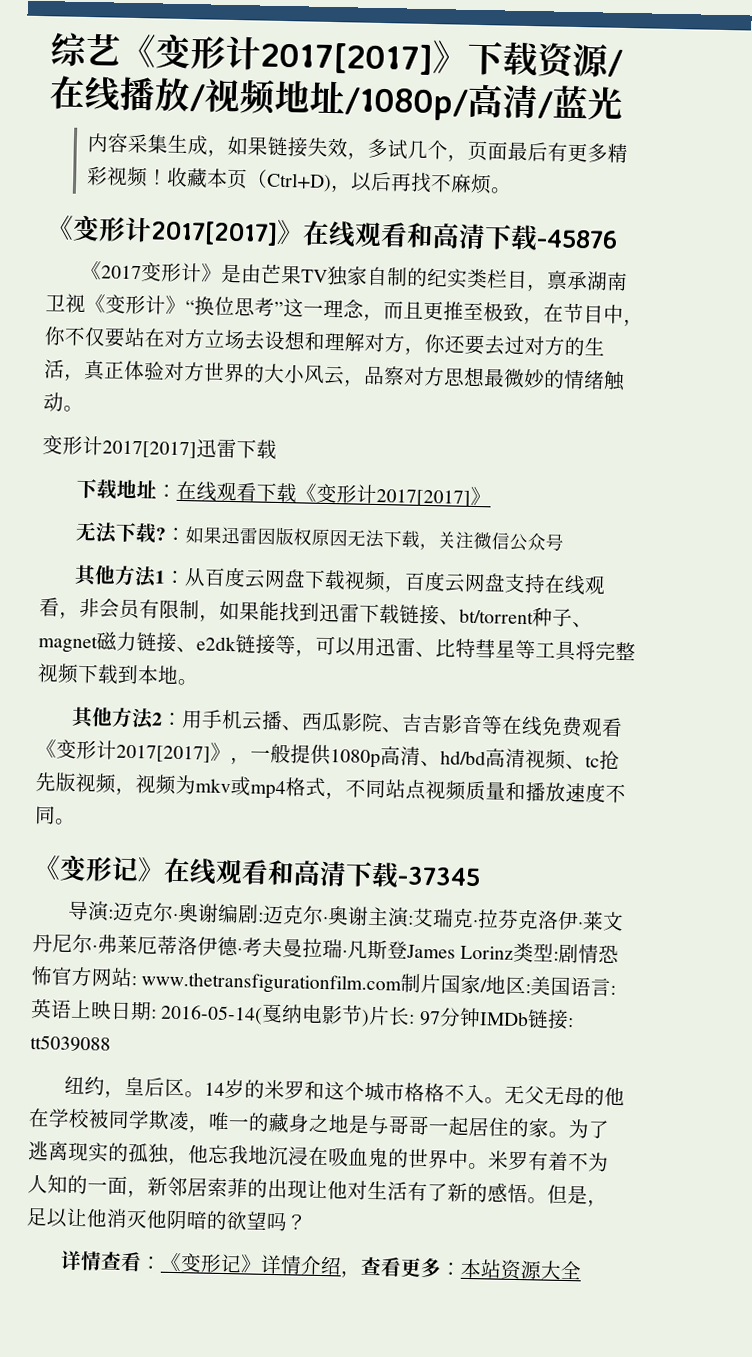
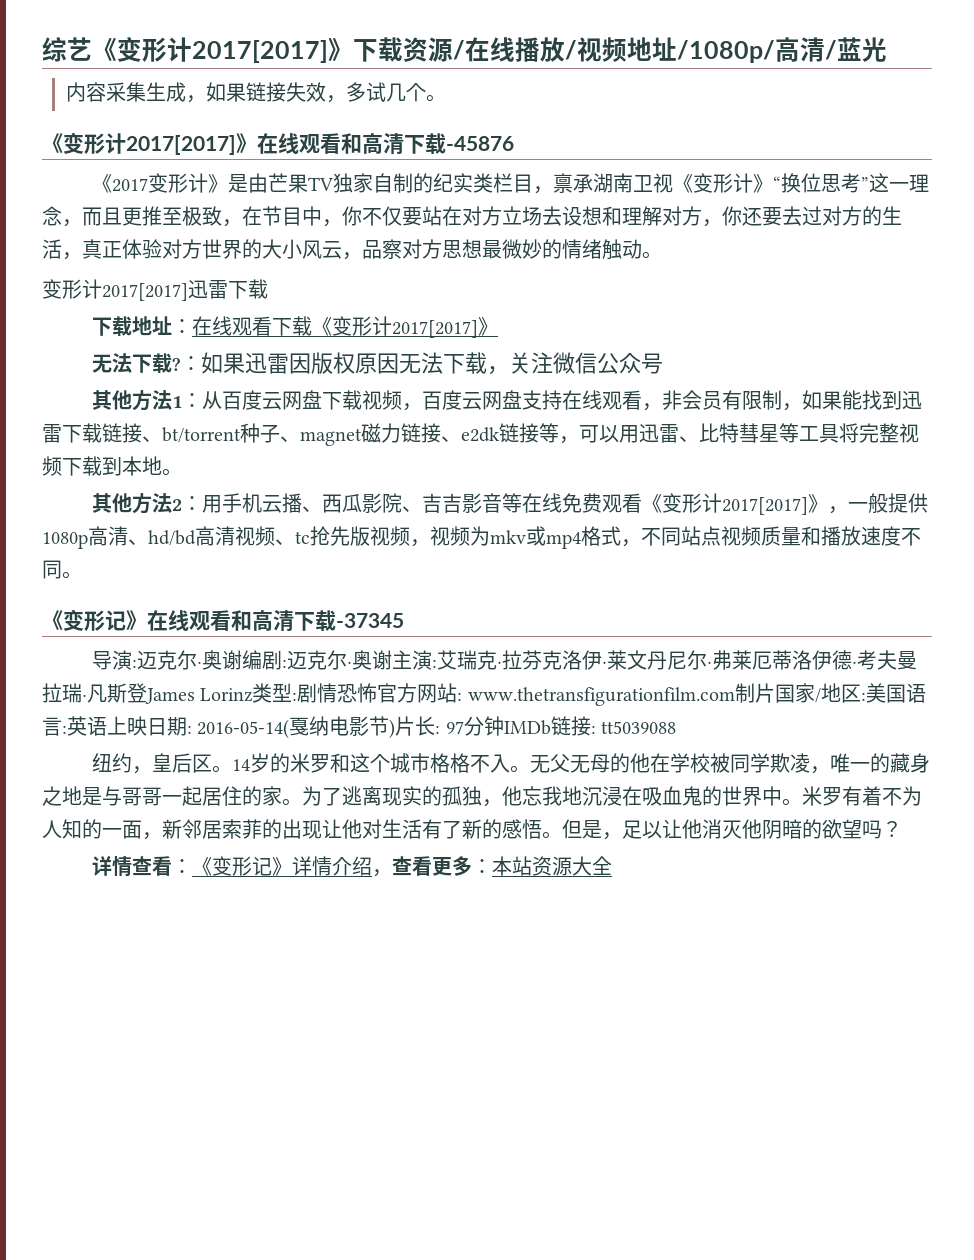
[446,140,628,164] [86,165,492,195] ，页面最后有更多精彩视频！收藏本页（Ctrl+D)，以后再找不麻烦 -> (426, 92) none

